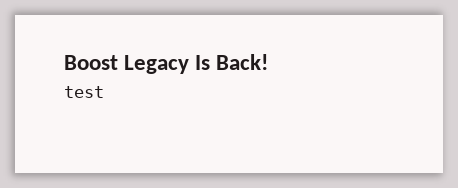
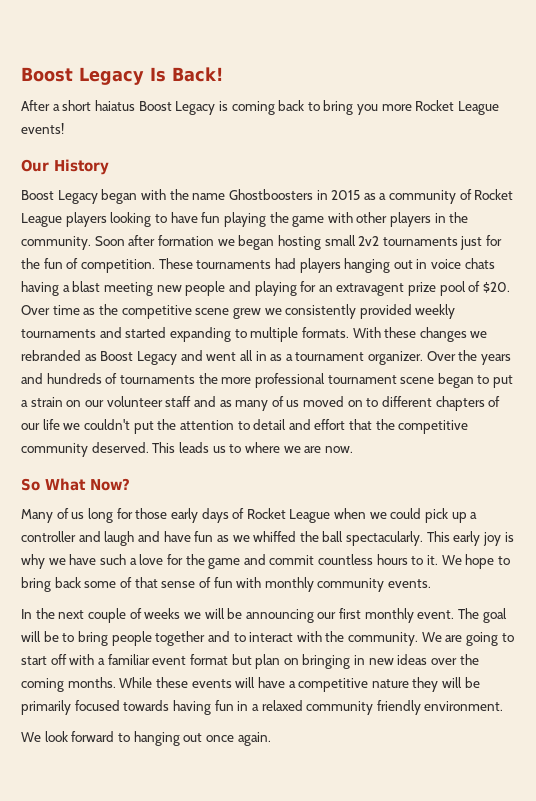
[64,86,104,98] test -> [21,100,500,115] [21,123,64,134] [21,159,109,175] [21,189,514,204] [21,212,469,227] [21,235,503,250] [21,258,495,273] [21,281,511,296] [21,304,456,319] [21,327,488,342] [21,350,512,365] [21,373,514,388] [21,396,501,411] [21,419,469,434] [21,442,353,457] [21,478,130,491] [21,508,478,523] [21,531,514,546] [21,554,510,569] [21,577,432,592] [21,608,507,623] [21,631,514,646] [21,654,479,669] [21,677,480,692] [21,700,504,715] [21,731,271,746] After a short haiatus Boost Legacy is coming back to bring you more Rocket League events! // Our History // Boost Legacy began with the name Ghostboosters in 2015 as a community of Rocket League players looking to have fun playing the game with other players in the community. Soon after formation we began hosting small 2v2 tournaments just for the fun of competition. These tournaments had players hanging out in voice chats having a blast meeting new people and playing for an extravagent prize pool of $20. Over time as the competitive scene grew we consistently provided weekly tournaments and started expanding to multiple formats. With these changes we rebranded as Boost Legacy and went all in as a tournament organizer. Over the years and hundreds of tournaments the more professional tournament scene began to put a strain on our volunteer staff and as many of us moved on to different chapters of our life we couldn't put the attention to detail and effort that the competitive community deserved. This leads us to where we are now. // So What Now? // Many of us long for those early days of Rocket League when we could pick up a controller and laugh and have fun as we whiffed the ball spectacularly. This early joy is why we have such a love for the game and commit countless hours to it. We hope to bring back some of that sense of fun with monthly community events. // In the next couple of weeks we will be announcing our first monthly event. The goal will be to bring people together and to interact with the community. We are going to start off with a familiar event format but plan on bringing in new ideas over the coming months. While these events will have a competitive nature they will be primarily focused towards having fun in a relaxed community friendly environment. // We look forward to hanging out once again.

